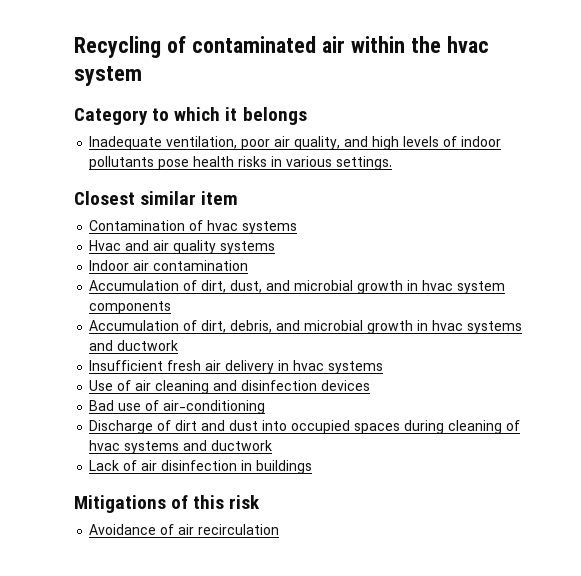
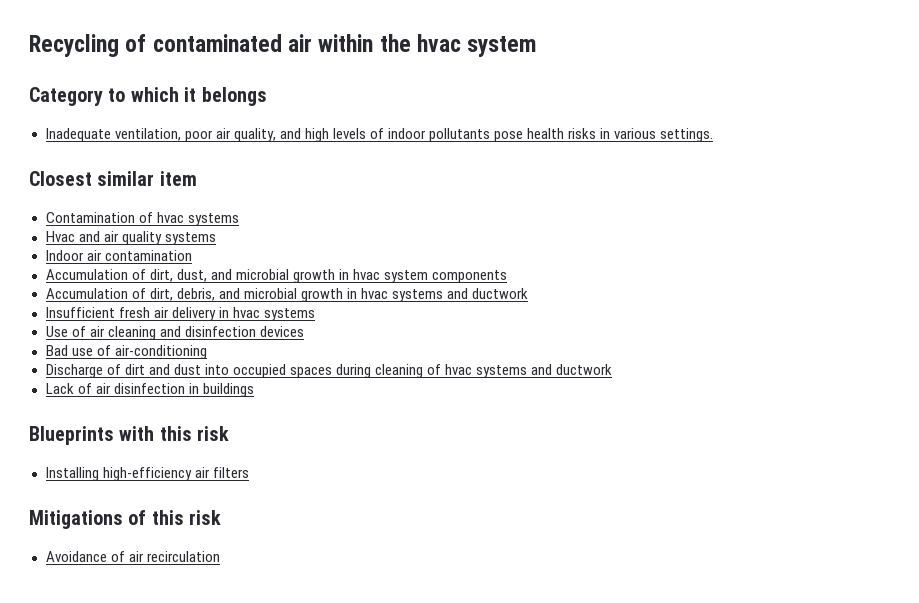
(313, 467) none -> [29,426,230,445] [45,467,249,481] // Blueprints with this risk // Installing high-efficiency air filters

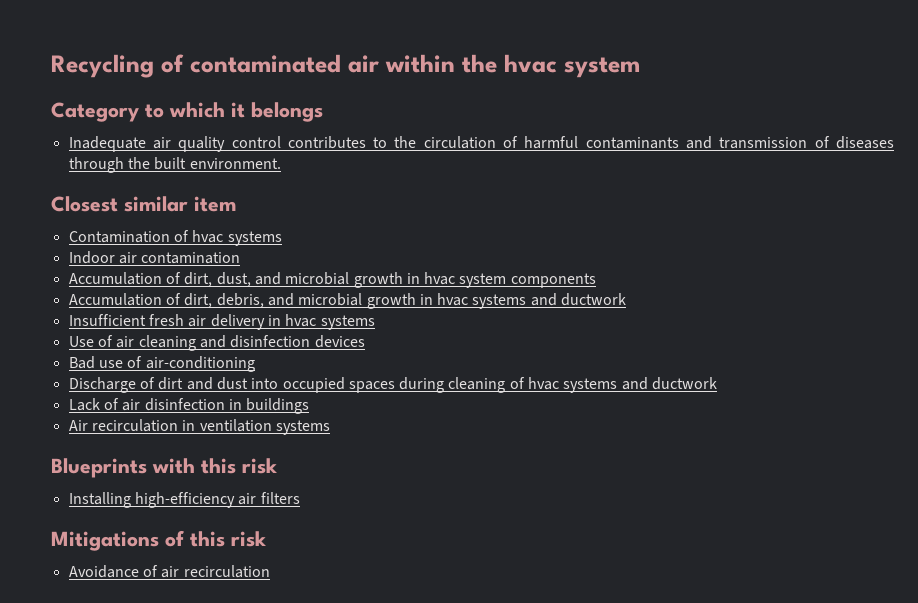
[114,128,714,142] ventilation, poor air quality, and high levels of indoor pollutants pose health risks in various settings. -> [152,136,894,152] [68,157,281,173] air quality control contributes to the circulation of harmful contaminants and transmission of diseases through the built environment.
[45,231,216,245] // Hvac and air quality systems -> (282, 238) none
(254, 390) none -> [68,419,330,435] // Air recirculation in ventilation systems

